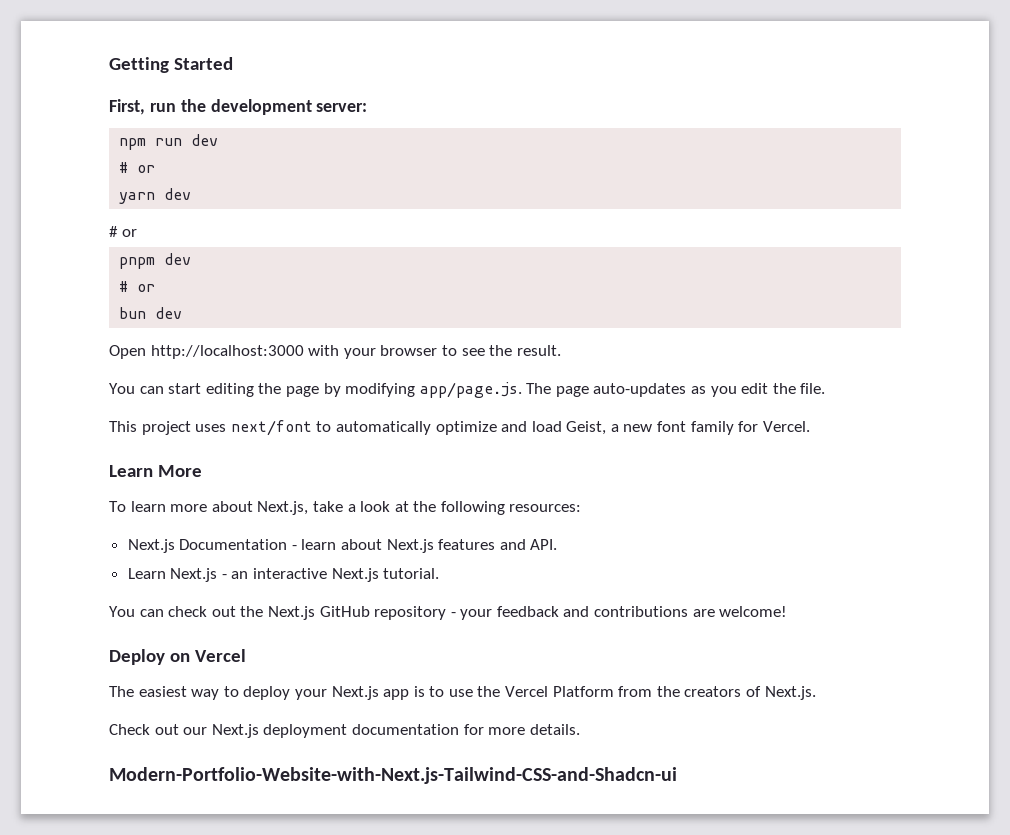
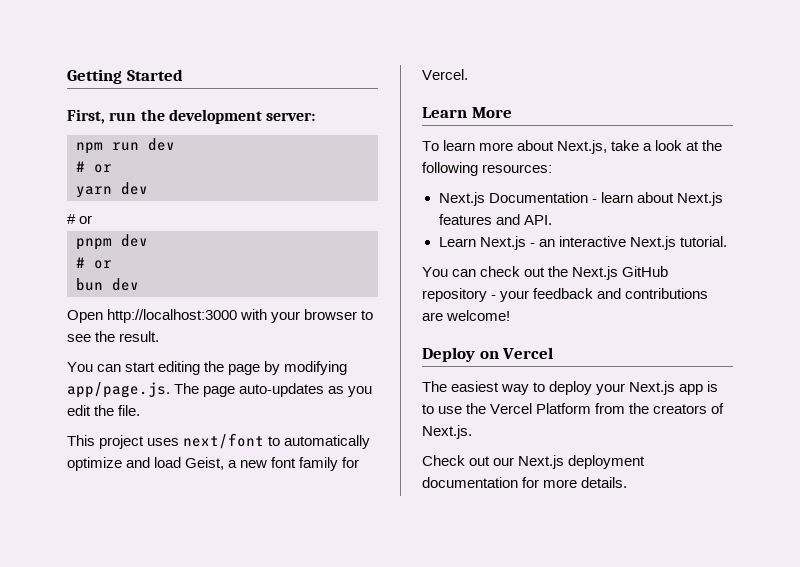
[109,767,677,784] // Modern-Portfolio-Website-with-Next.js-Tailwind-CSS-and-Shadcn-ui -> (628, 482) none

